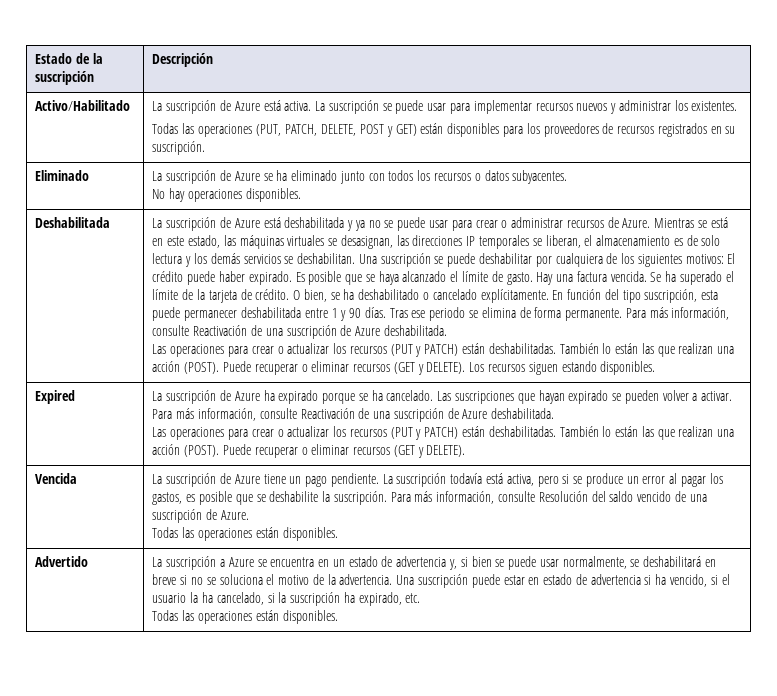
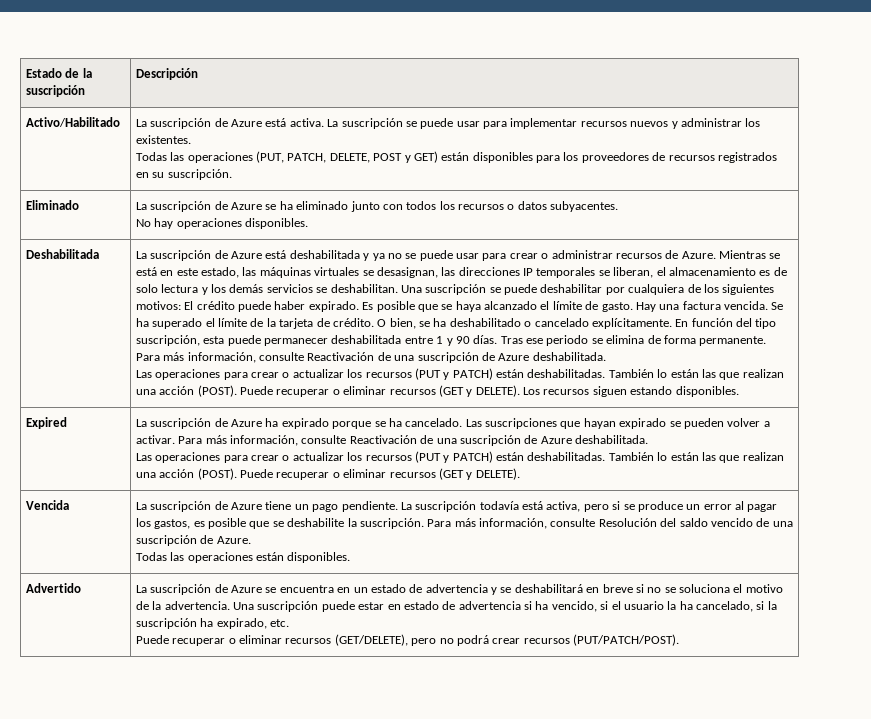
[219,559,225,567] a -> [214,584,228,593] de
[448,556,627,570] y, si bien se puede usar normalmente, -> [491,587,498,595] y
[152,610,338,624] Todas las operaciones están disponibles. -> [135,634,680,646] Puede recuperar o eliminar recursos (GET/DELETE), pero no podrá crear recursos (PUT/PATCH/POST).

